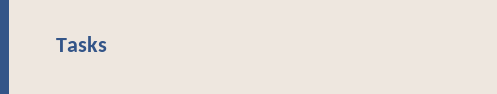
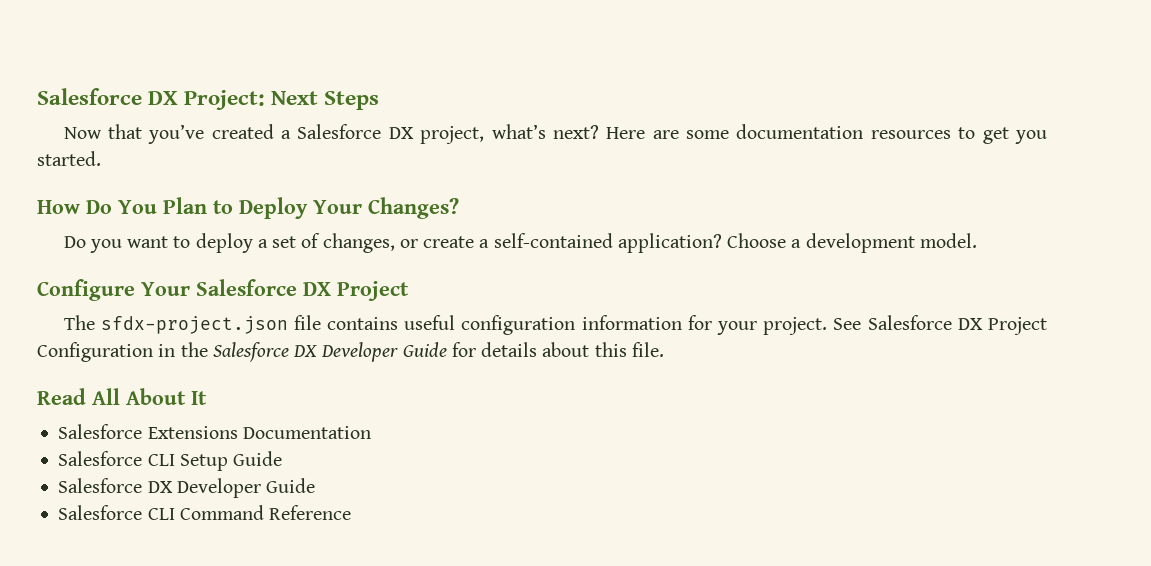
[56,36,107,52] Tasks -> [37,88,380,110] [63,124,1048,144] [37,151,101,166] [37,197,459,219] [63,233,978,253] [37,279,409,301] [63,315,1048,335] [37,342,664,362] [37,388,207,405] [58,424,371,439] [58,451,283,471] [58,478,316,498] [58,505,352,520] Salesforce DX Project: Next Steps // Now that you’ve created a Salesforce DX project, what’s next? Here are some documentation resources to get you started. // How Do You Plan to Deploy Your Changes? // Do you want to deploy a set of changes, or create a self-contained application? Choose a development model. // Configure Your Salesforce DX Project // The sfdx-project.json file contains useful configuration information for your project. See Salesforce DX Project Configuration in the Salesforce DX Developer Guide for details about this file. // Read All About It // Salesforce Extensions Documentation // Salesforce CLI Setup Guide // Salesforce DX Developer Guide // Salesforce CLI Command Reference

